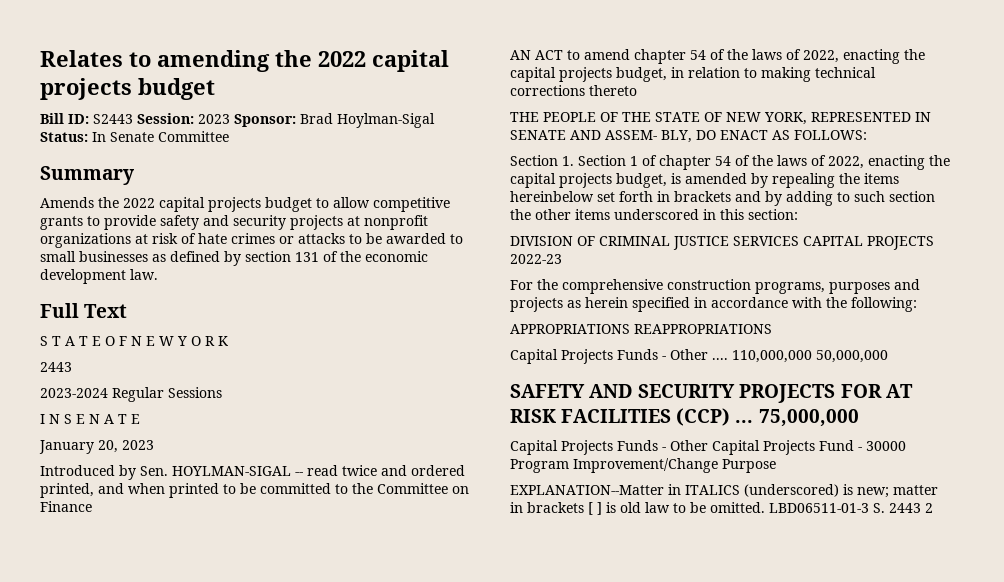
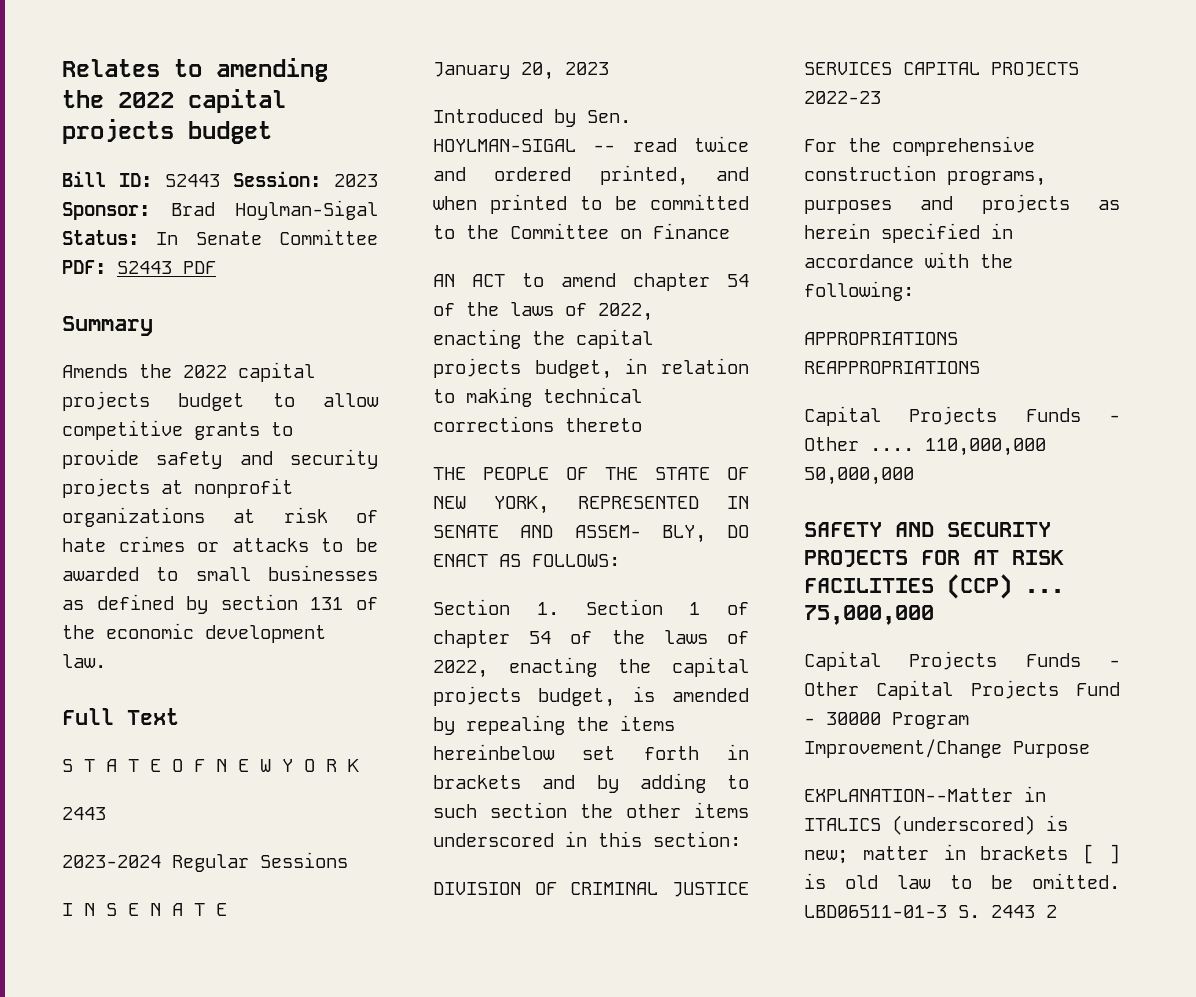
(229, 136) none -> [62,260,216,274] PDF: S2443 PDF

